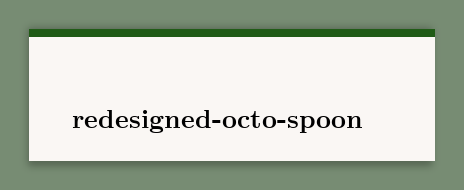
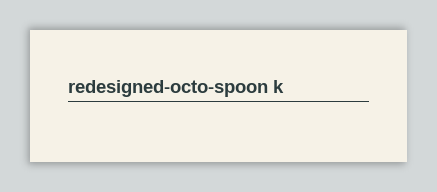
(363, 121) none -> [273,80,284,93] k

